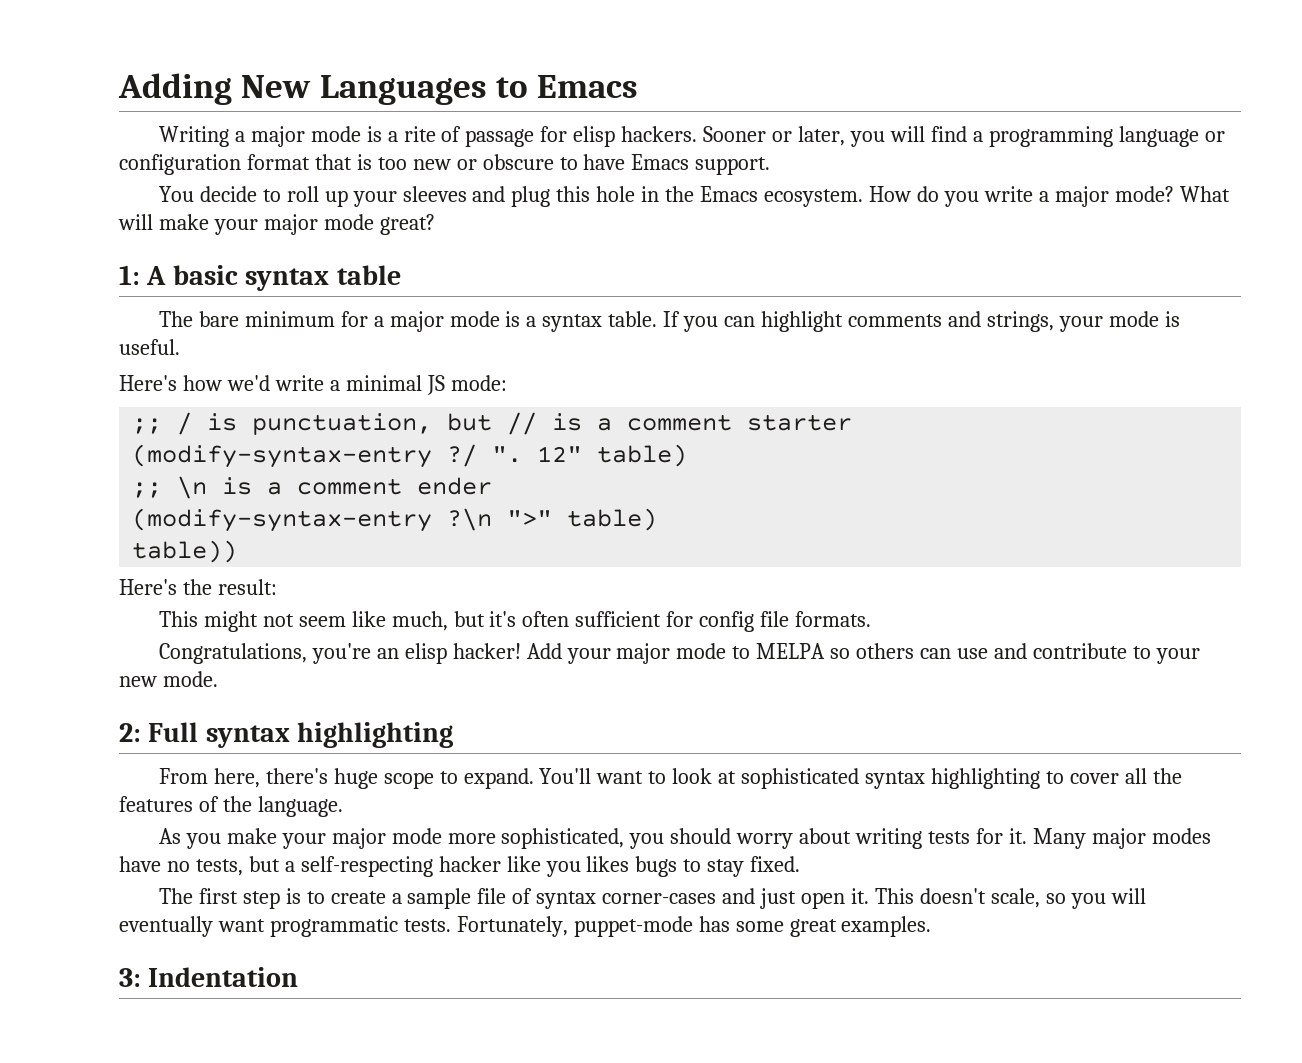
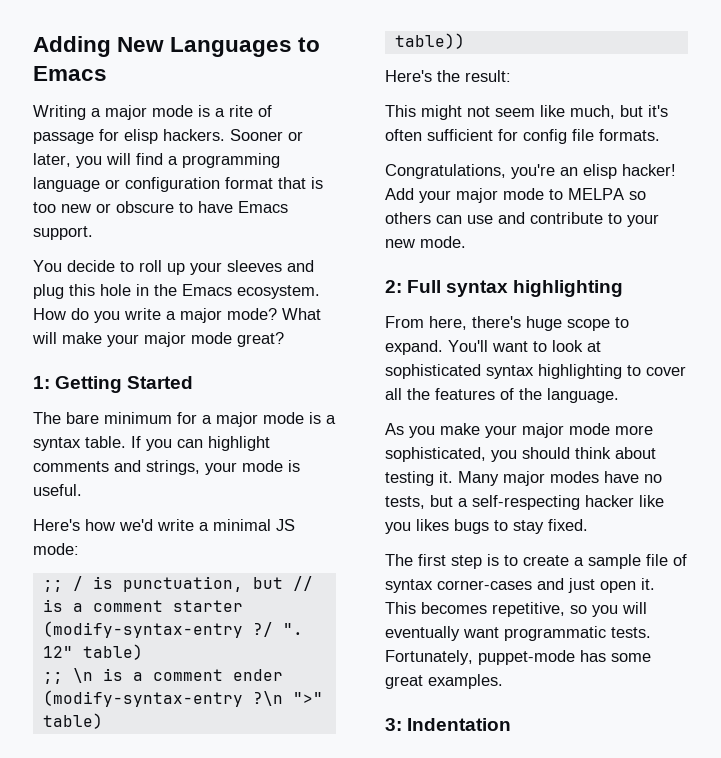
[146,265,401,291] A basic syntax table -> [55,376,194,393] Getting Started
[736,828,1004,849] worry about writing tests for -> [575,447,656,459] [385,471,434,486] think about testing
[919,888,1040,908] doesn't scale, -> [421,602,565,617] becomes repetitive,

